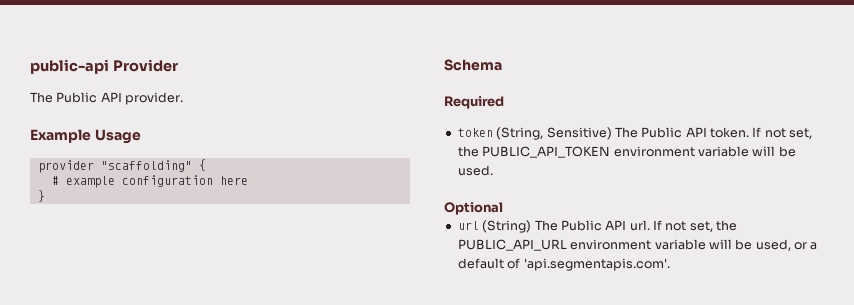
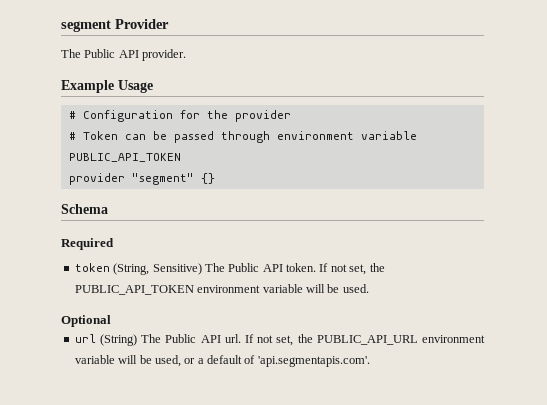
[30,59,109,74] public-api -> [61,20,111,32] segment
[37,159,206,173] [51,175,248,188] [37,190,45,202] provider "scaffolding" { // # example configuration here // } -> [68,110,291,122] [68,131,417,143] [68,153,181,162] [68,173,215,185] # Configuration for the provider // # Token can be passed through environment variable PUBLIC_API_TOKEN // provider "segment" {}

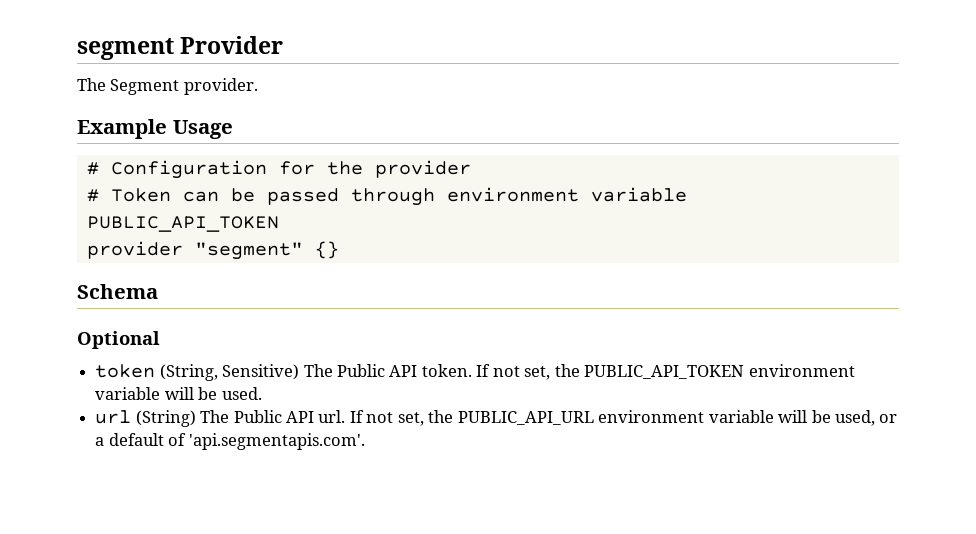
[84,49,139,58] Public API -> [110,79,180,95] Segment
[61,238,114,250] Required -> [77,331,160,349] Optional
[61,315,111,327] // Optional -> (262, 393) none

